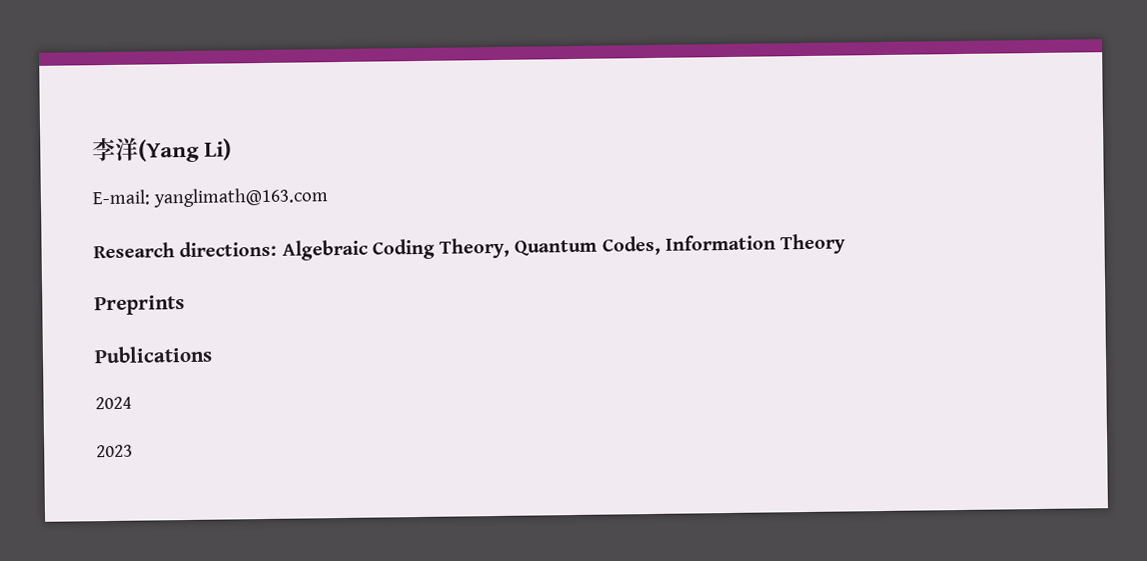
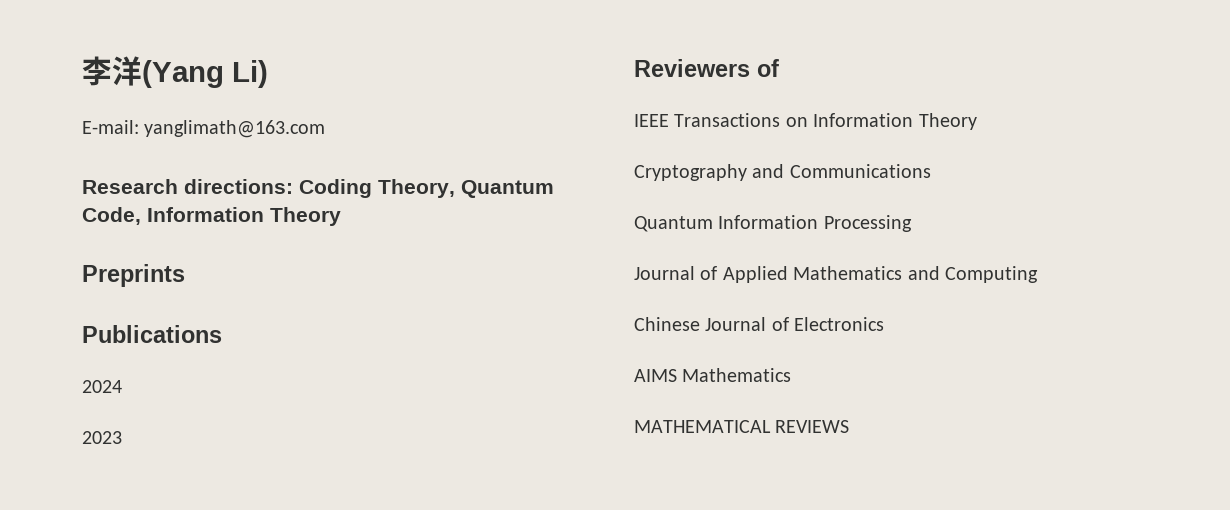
[281,239,368,261] Algebraic -> (293, 186) none
[601,235,661,256] Codes, -> [82,207,141,225] Code,
(133, 451) none -> [634,59,779,77] [634,113,977,130] [634,164,931,181] [634,215,912,232] [634,266,1038,283] [634,317,885,331] [634,368,792,382] [634,420,850,433] // Reviewers of // IEEE Transactions on Information Theory // Cryptography and Communications // Quantum Information Processing // Journal of Applied Mathematics and Computing // Chinese Journal of Electronics // AIMS Mathematics // MATHEMATICAL REVIEWS

